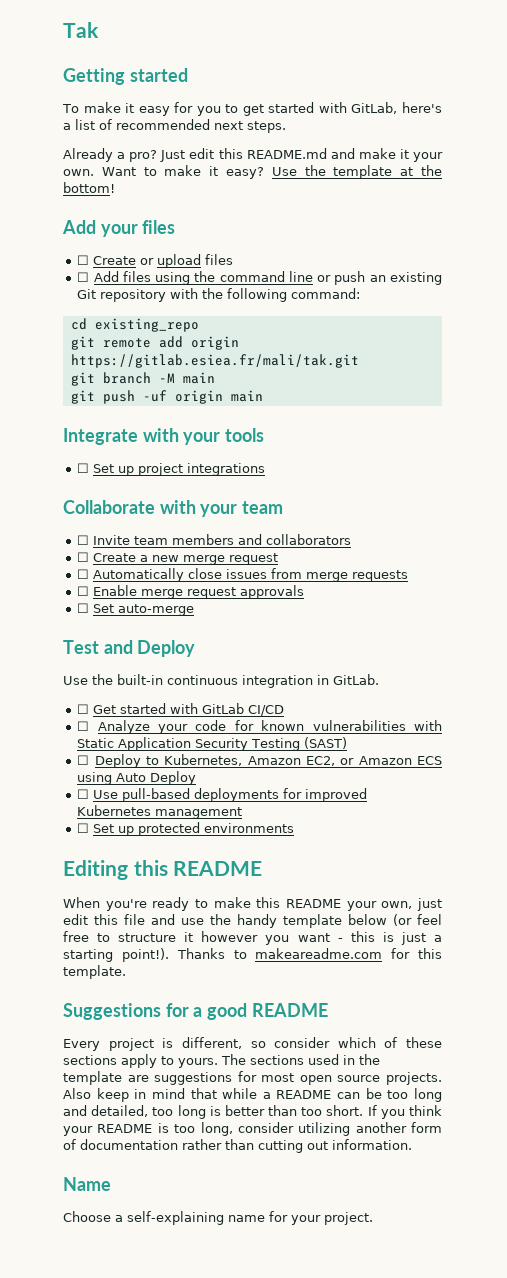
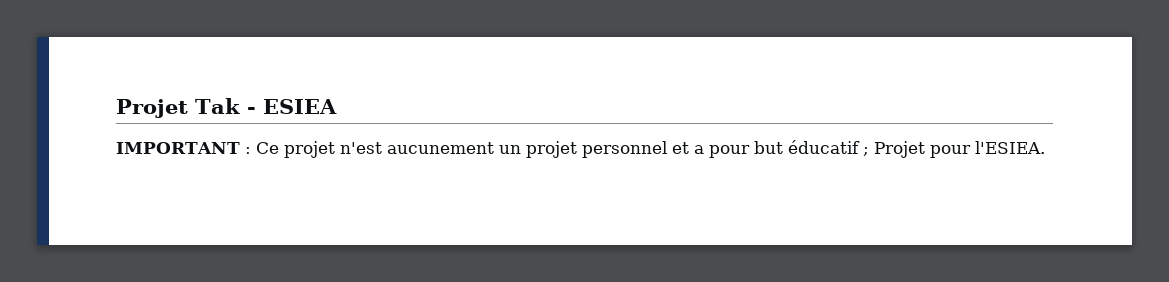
(63, 30) none -> [116,99,188,118] Projet
[63,68,188,85] [62,102,442,116] [63,119,286,133] [63,148,444,162] [63,165,443,179] [63,182,115,193] [62,220,176,237] [77,254,234,268] [77,271,442,285] [77,288,361,302] [70,318,199,332] [70,336,239,350] [70,354,359,368] [70,372,215,386] [70,390,263,404] [63,428,265,445] [77,463,266,476] [63,500,284,517] [77,534,352,545] [77,552,279,565] [77,568,409,582] [77,585,305,599] [77,603,195,616] [63,640,196,657] [63,674,379,688] [77,703,285,716] [77,720,442,734] [77,737,348,751] [77,754,442,768] [77,771,197,785] [77,788,368,802] [77,805,243,819] [77,822,295,836] [63,860,263,880] [63,897,443,911] [63,914,442,928] [63,931,442,945] [63,948,442,962] [63,965,126,979] [63,1003,328,1020] [63,1037,442,1051] [63,1054,380,1068] [63,1071,442,1085] [63,1088,442,1102] [63,1105,443,1119] [63,1122,442,1136] [63,1139,412,1153] [63,1177,111,1191] [63,1211,373,1225] // Getting started // To make it easy for you to get started with GitLab, here's a list of recommended next steps. // Already a pro? Just edit this README.md and make it your own. Want to make it easy? Use the template at the bottom! // Add your files // ☐ Create or upload files // ☐ Add files using the command line or push an existing Git repository with the following command: // cd existing_repo // git remote add origin https://gitlab.esiea.fr/mali/tak.git // git branch -M main // git push -uf origin main // Integrate with your tools // ☐ Set up project integrations // Collaborate with your team // ☐ Invite team members and collaborators // ☐ Create a new merge request // ☐ Automatically close issues from merge requests // ☐ Enable merge request approvals // ☐ Set auto-merge // Test and Deploy // Use the built-in continuous integration in GitLab. // ☐ Get started with GitLab CI/CD // ☐ Analyze your code for known vulnerabilities with Static Application Security Testing (SAST) // ☐ Deploy to Kubernetes, Amazon EC2, or Amazon ECS using Auto Deploy // ☐ Use pull-based deployments for improved Kubernetes management // ☐ Set up protected environments // Editing this README // When you're ready to make this README your own, just edit this file and use the handy template below (or feel free to structure it however you want - this is just a starting point!). Thanks to makeareadme.com for this template. // Suggestions for a good README // Every project is different, so consider which of these sections apply to yours. The sections used in the template are suggestions for most open source projects. Also keep in mind that while a README can be too long and detailed, too long is better than too short. If you think your README is too long, consider utilizing another form of documentation rather than cutting out information. // Name // Choose a self-explaining name for your project. -> [246,99,337,114] [116,140,1045,158] - ESIEA // IMPORTANT : Ce projet n'est aucunement un projet personnel et a pour but éducatif ; Projet pour l'ESIEA.

